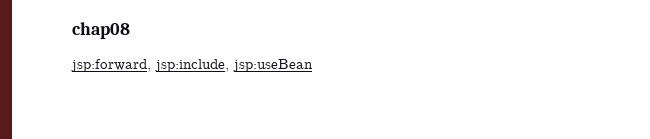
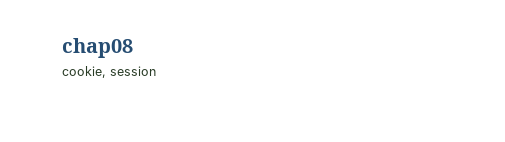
[71,59,313,72] jsp:forward, jsp:include, jsp:useBean -> [62,66,156,78] cookie, session

